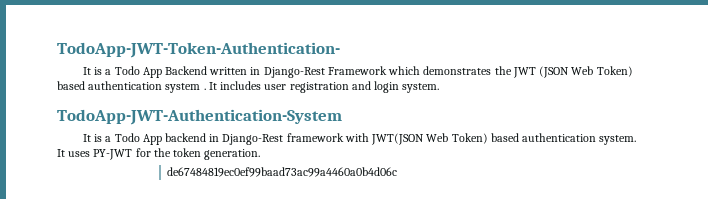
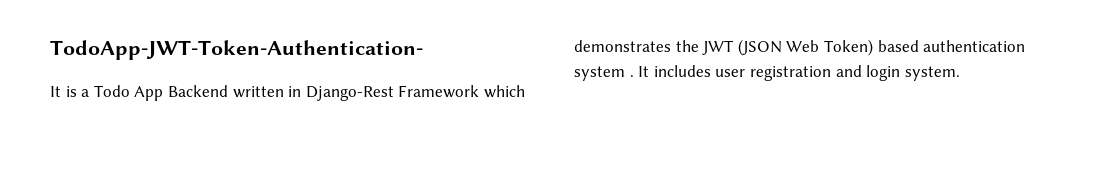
[57,109,342,125] [82,133,637,145] [57,148,261,160] [167,167,398,177] // TodoApp-JWT-Authentication-System // It is a Todo App backend in Django-Rest framework with JWT(JSON Web Token) based authentication system. It uses PY-JWT for the token generation. // de67484819ec0ef99baad73ac99a4460a0b4d06c -> (960, 73) none

